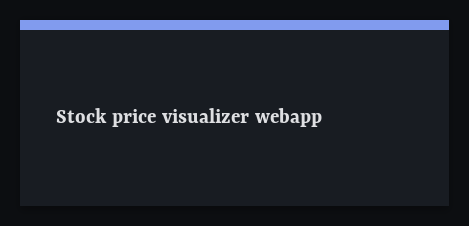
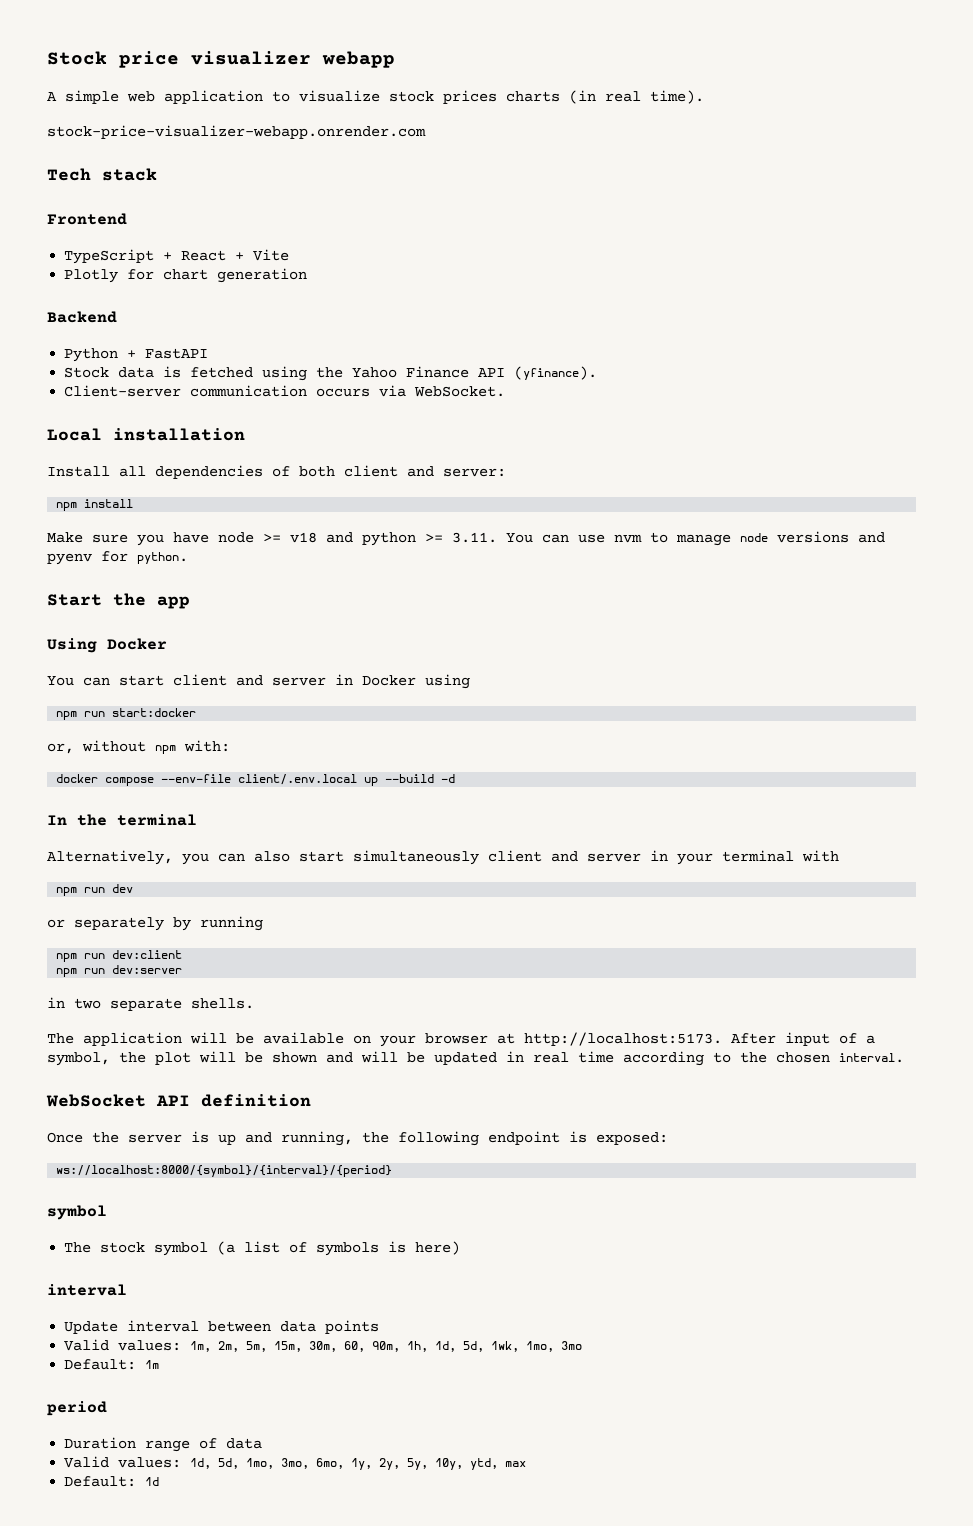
(322, 117) none -> [47,90,704,104] [47,125,426,139] [47,168,157,181] [47,213,127,225] [64,249,290,264] [64,268,308,283] [47,311,117,323] [64,348,209,362] [64,366,598,381] [64,385,506,397] [47,428,245,441] [47,465,506,479] [56,499,134,511] [47,531,885,546] [47,551,188,565] [47,593,190,609] [47,638,167,653] [47,674,470,689] [56,708,197,720] [47,740,230,754] [56,774,456,786] [47,814,197,826] [47,850,839,865] [56,884,134,896] [47,916,263,931] [56,950,183,962] [56,965,183,977] [47,997,254,1011] [47,1032,875,1047] [47,1051,904,1066] [46,1094,311,1107] [47,1131,668,1146] [56,1165,393,1177] [47,1205,107,1220] [64,1241,461,1256] [47,1284,127,1296] [64,1320,380,1334] [64,1339,583,1352] [64,1359,160,1370] [47,1401,107,1416] [64,1437,263,1452] [64,1456,527,1470] [64,1476,160,1487] // A simple web application to visualize stock prices charts (in real time). // stock-price-visualizer-webapp.onrender.com // Tech stack // Frontend // TypeScript + React + Vite // Plotly for chart generation // Backend // Python + FastAPI // Stock data is fetched using the Yahoo Finance API (yfinance). // Client-server communication occurs via WebSocket. // Local installation // Install all dependencies of both client and server: // npm install // Make sure you have node >= v18 and python >= 3.11. You can use nvm to manage node versions and pyenv for python. // Start the app // Using Docker // You can start client and server in Docker using // npm run start:docker // or, without npm with: // docker compose --env-file client/.env.local up --build -d // In the terminal // Alternatively, you can also start simultaneously client and server in your terminal with // npm run dev // or separately by running // npm run dev:client // npm run dev:server // in two separate shells. // The application will be available on your browser at http://localhost:5173. After input of a symbol, the plot will be shown and will be updated in real time according to the chosen interval. // WebSocket API definition // Once the server is up and running, the following endpoint is exposed: // ws://localhost:8000/{symbol}/{interval}/{period} // symbol // The stock symbol (a list of symbols is here) // interval // Update interval between data points // Valid values: 1m, 2m, 5m, 15m, 30m, 60, 90m, 1h, 1d, 5d, 1wk, 1mo, 3mo // Default: 1m // period // Duration range of data // Valid values: 1d, 5d, 1mo, 3mo, 6mo, 1y, 2y, 5y, 10y, ytd, max // Default: 1d

